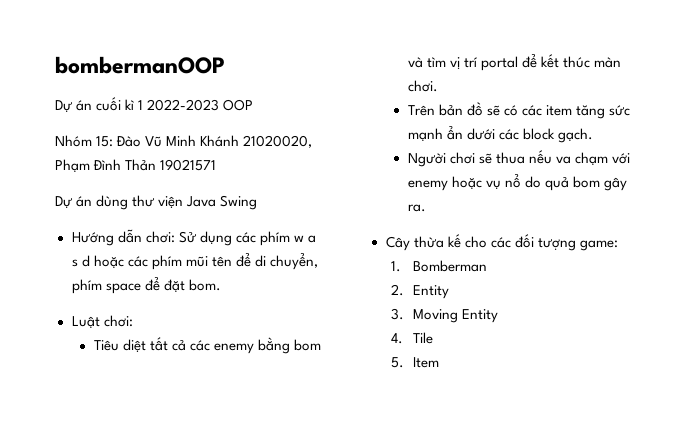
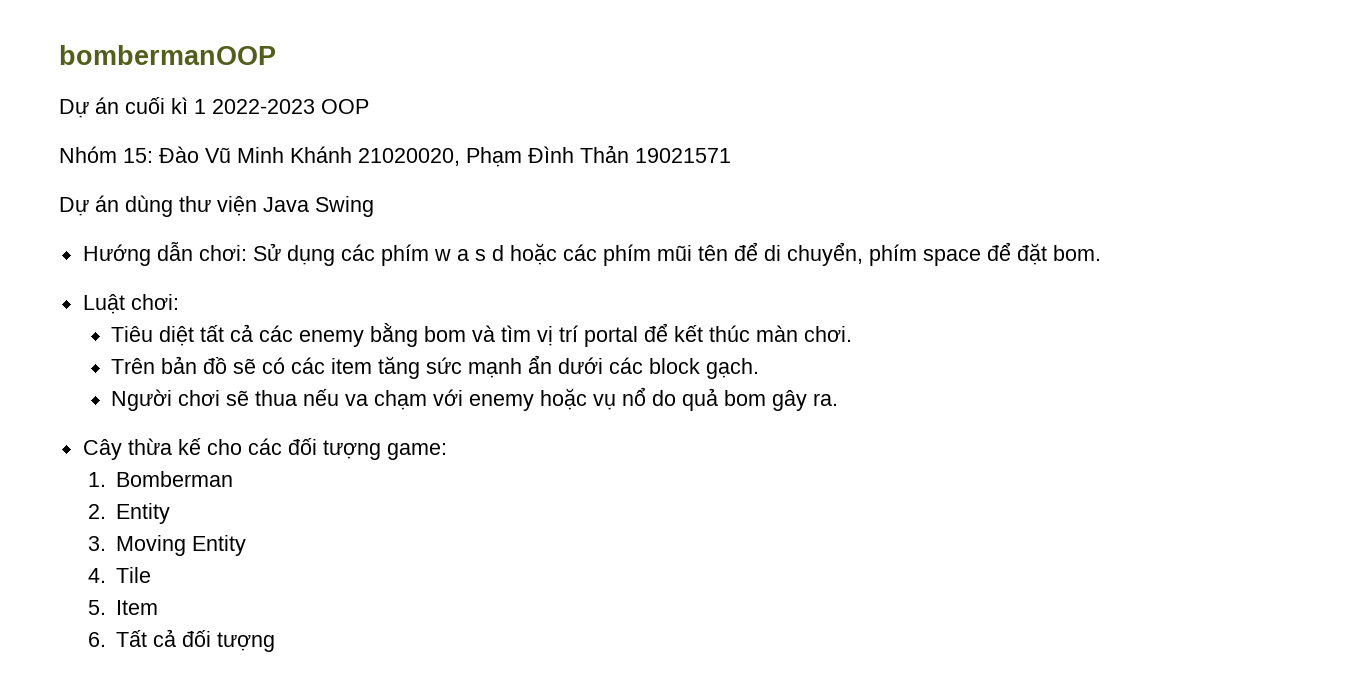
(440, 362) none -> [87,629,276,652] // 6. Tất cả đối tượng

